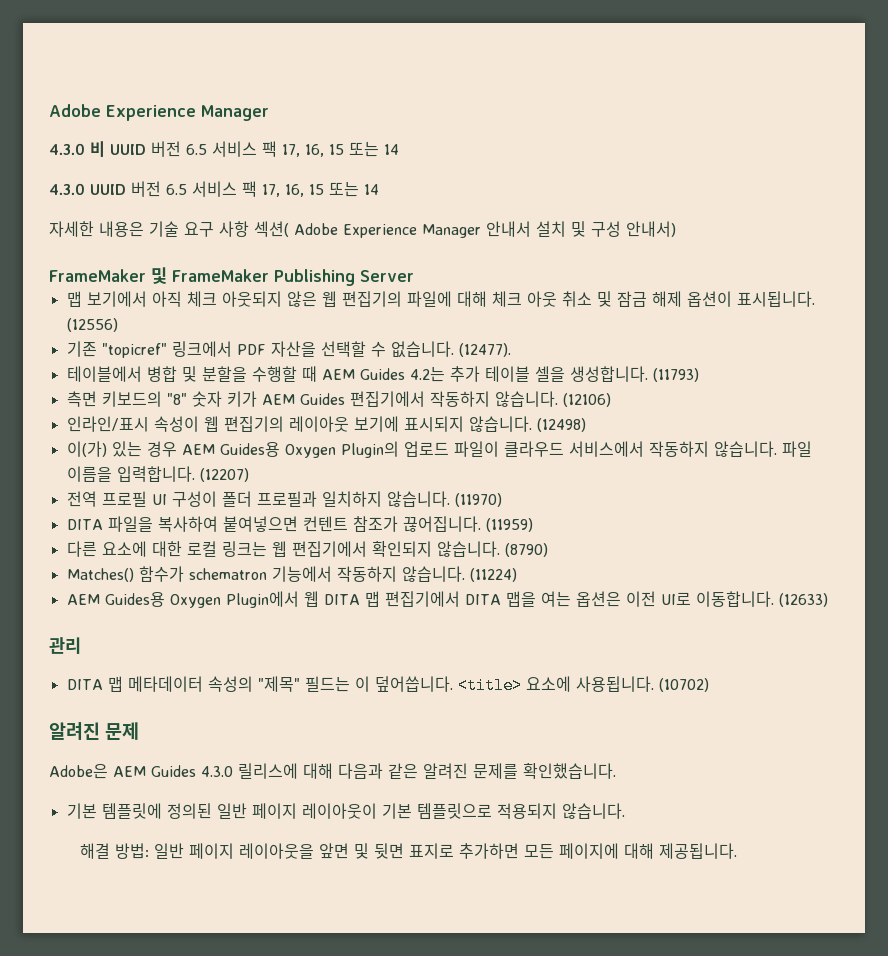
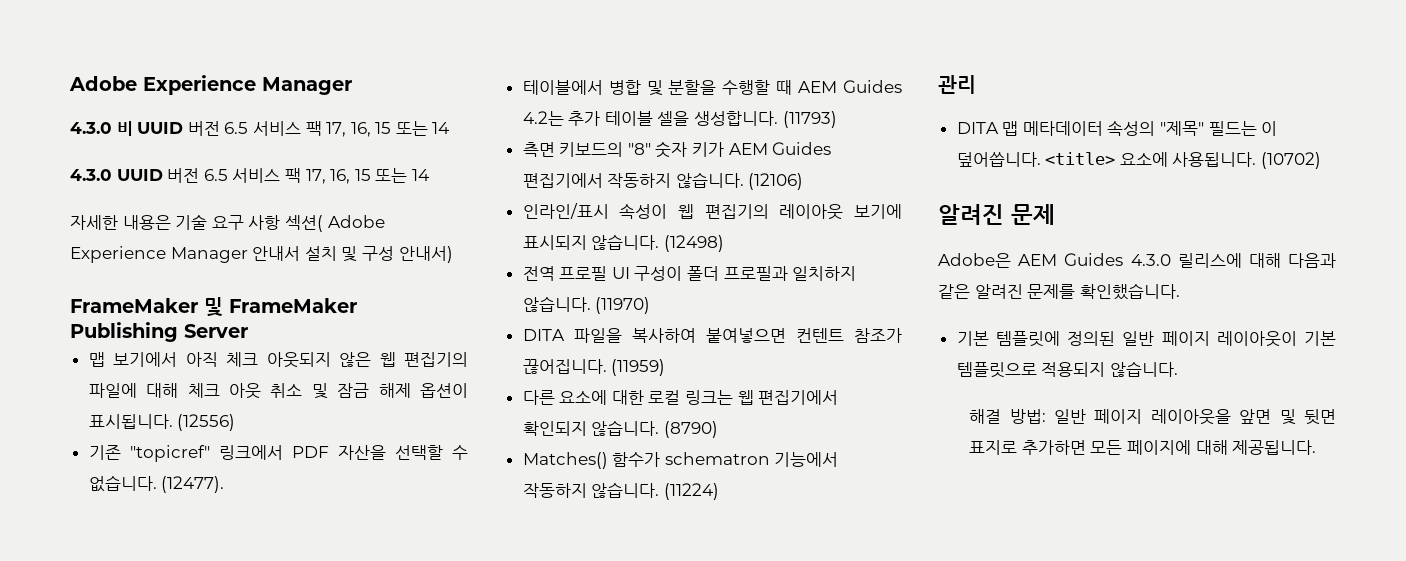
[66,441,812,458] [66,466,249,482] // 이(가) 있는 경우 AEM Guides용 Oxygen Plugin의 업로드 파일이 클라우드 서비스에서 작동하지 않습니다. 파일 이름을 입력합니다. (12207) -> (724, 243) none
[66,591,828,608] // AEM Guides용 Oxygen Plugin에서 웹 DITA 맵 편집기에서 DITA 맵을 여는 옵션은 이전 UI로 이동합니다. (12633) -> (719, 491) none

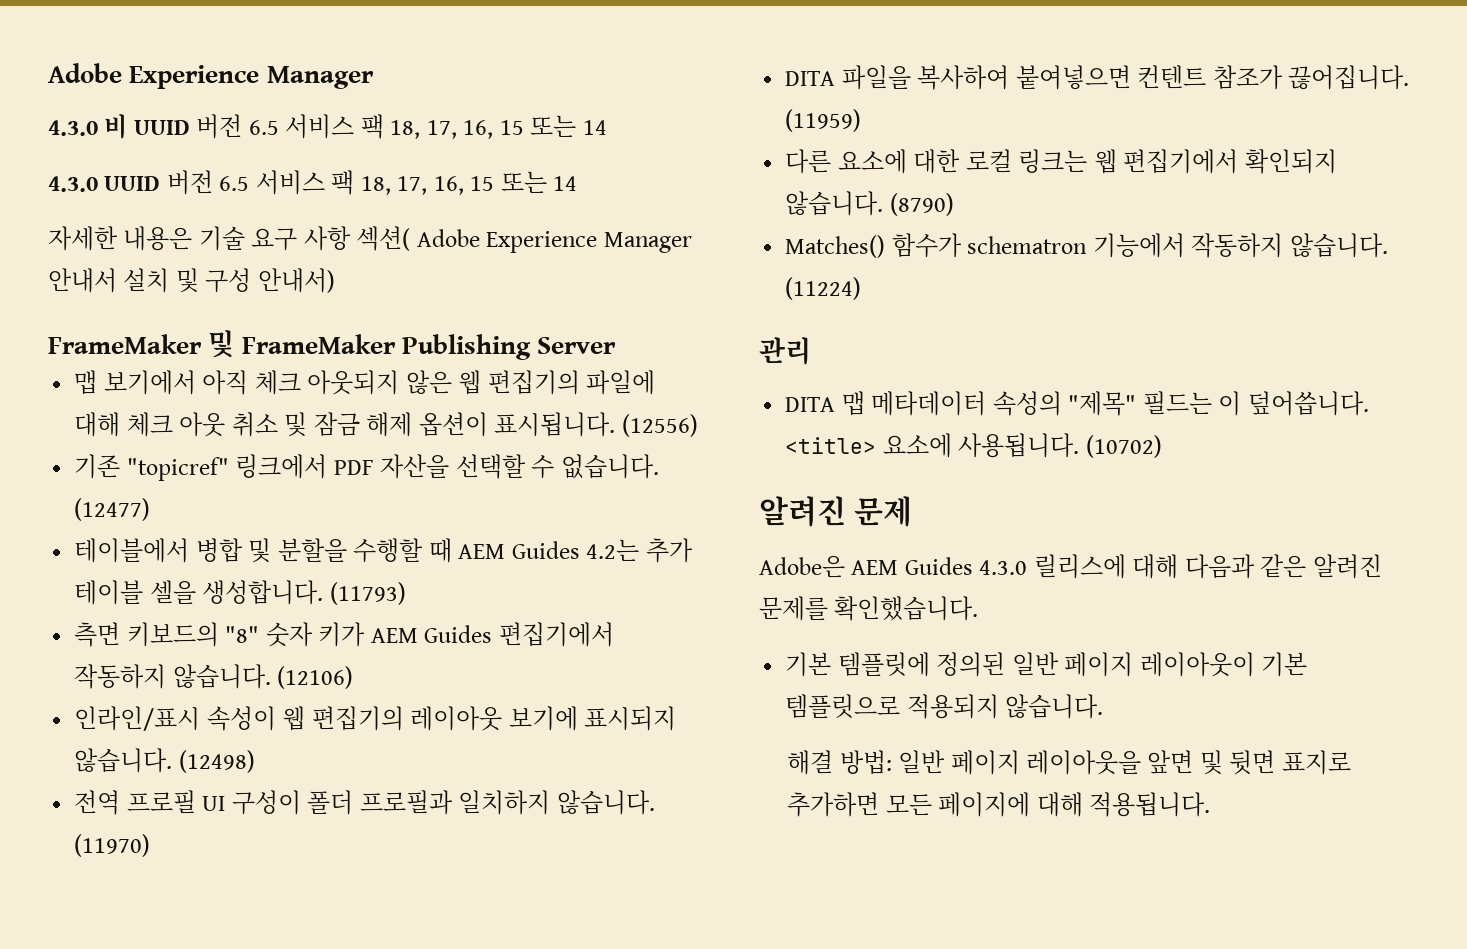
(322, 128) none -> [390,120,421,139] 18,
(301, 175) none -> [360,176,391,195] 18,
[161,476,225,493] (12477). -> [74,498,151,521] (12477)
[1232,440,1317,455] 제공됩니다. -> [1088,792,1210,817] 적용됩니다.

